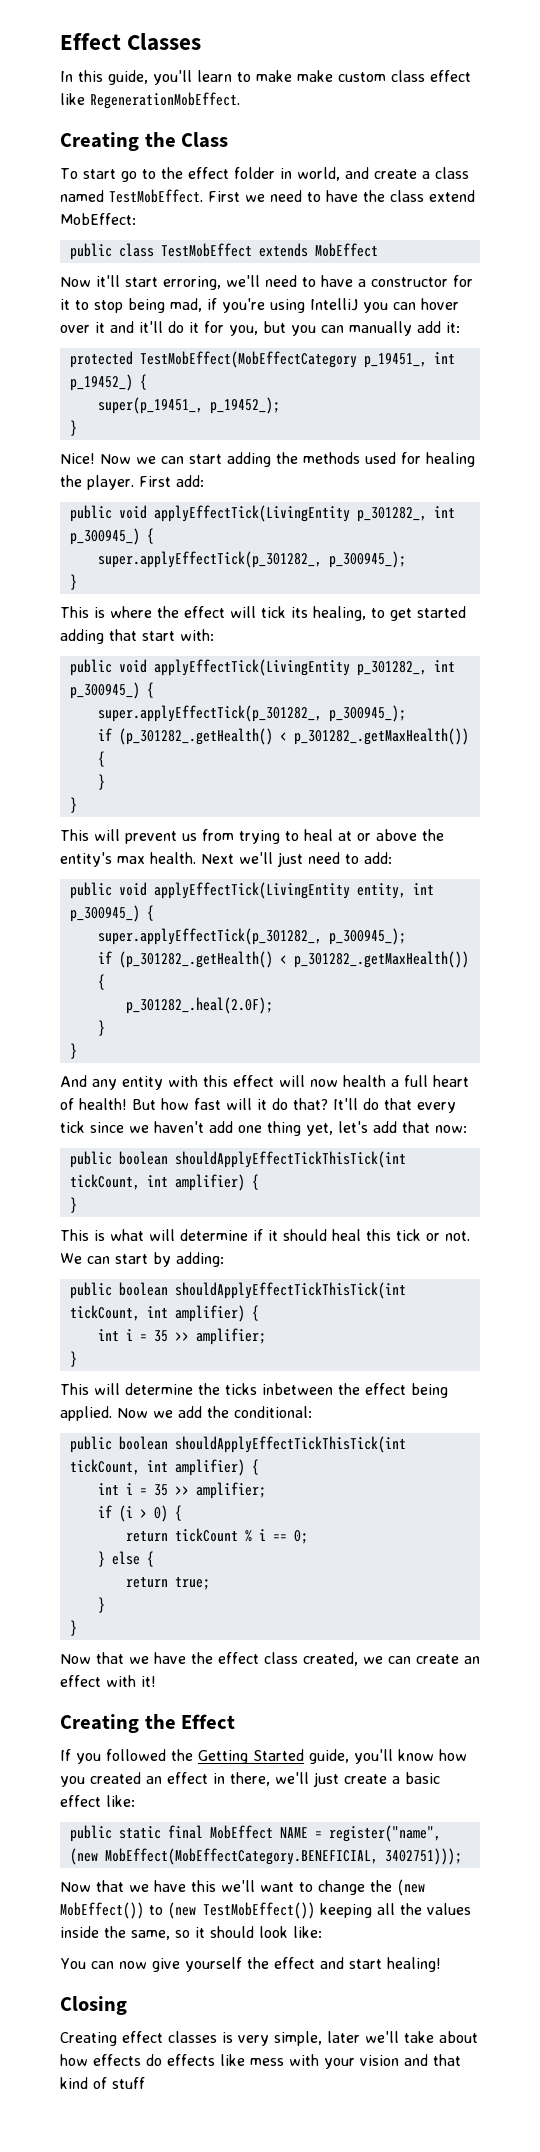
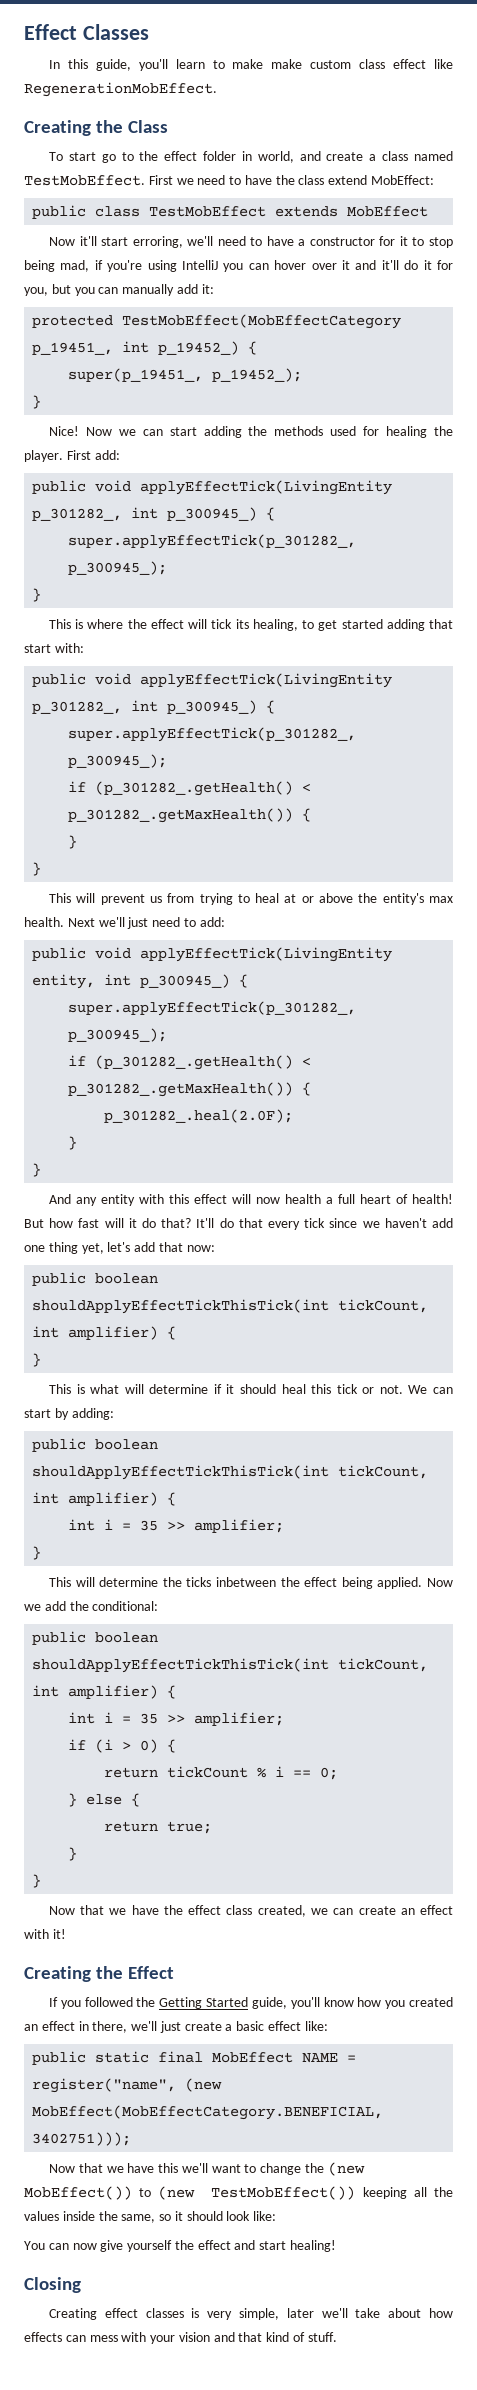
[146,2054,245,2066] do effects like -> [65,2335,86,2342] can
[112,2077,145,2089] stuff -> [307,2332,337,2342] stuff.

